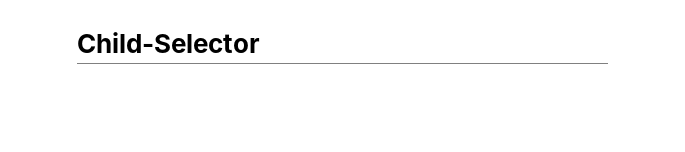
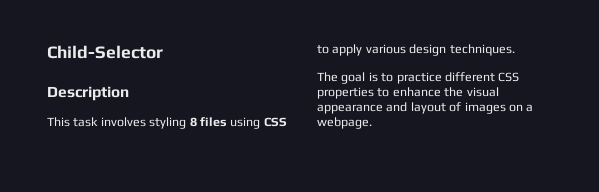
(260, 42) none -> [47,86,129,101] [47,117,287,129] [317,44,515,56] [317,72,520,84] [317,87,499,99] [317,102,534,114] [317,117,372,129] // Description // This task involves styling 8 files using CSS to apply various design techniques. // The goal is to practice different CSS properties to enhance the visual appearance and layout of images on a webpage.

